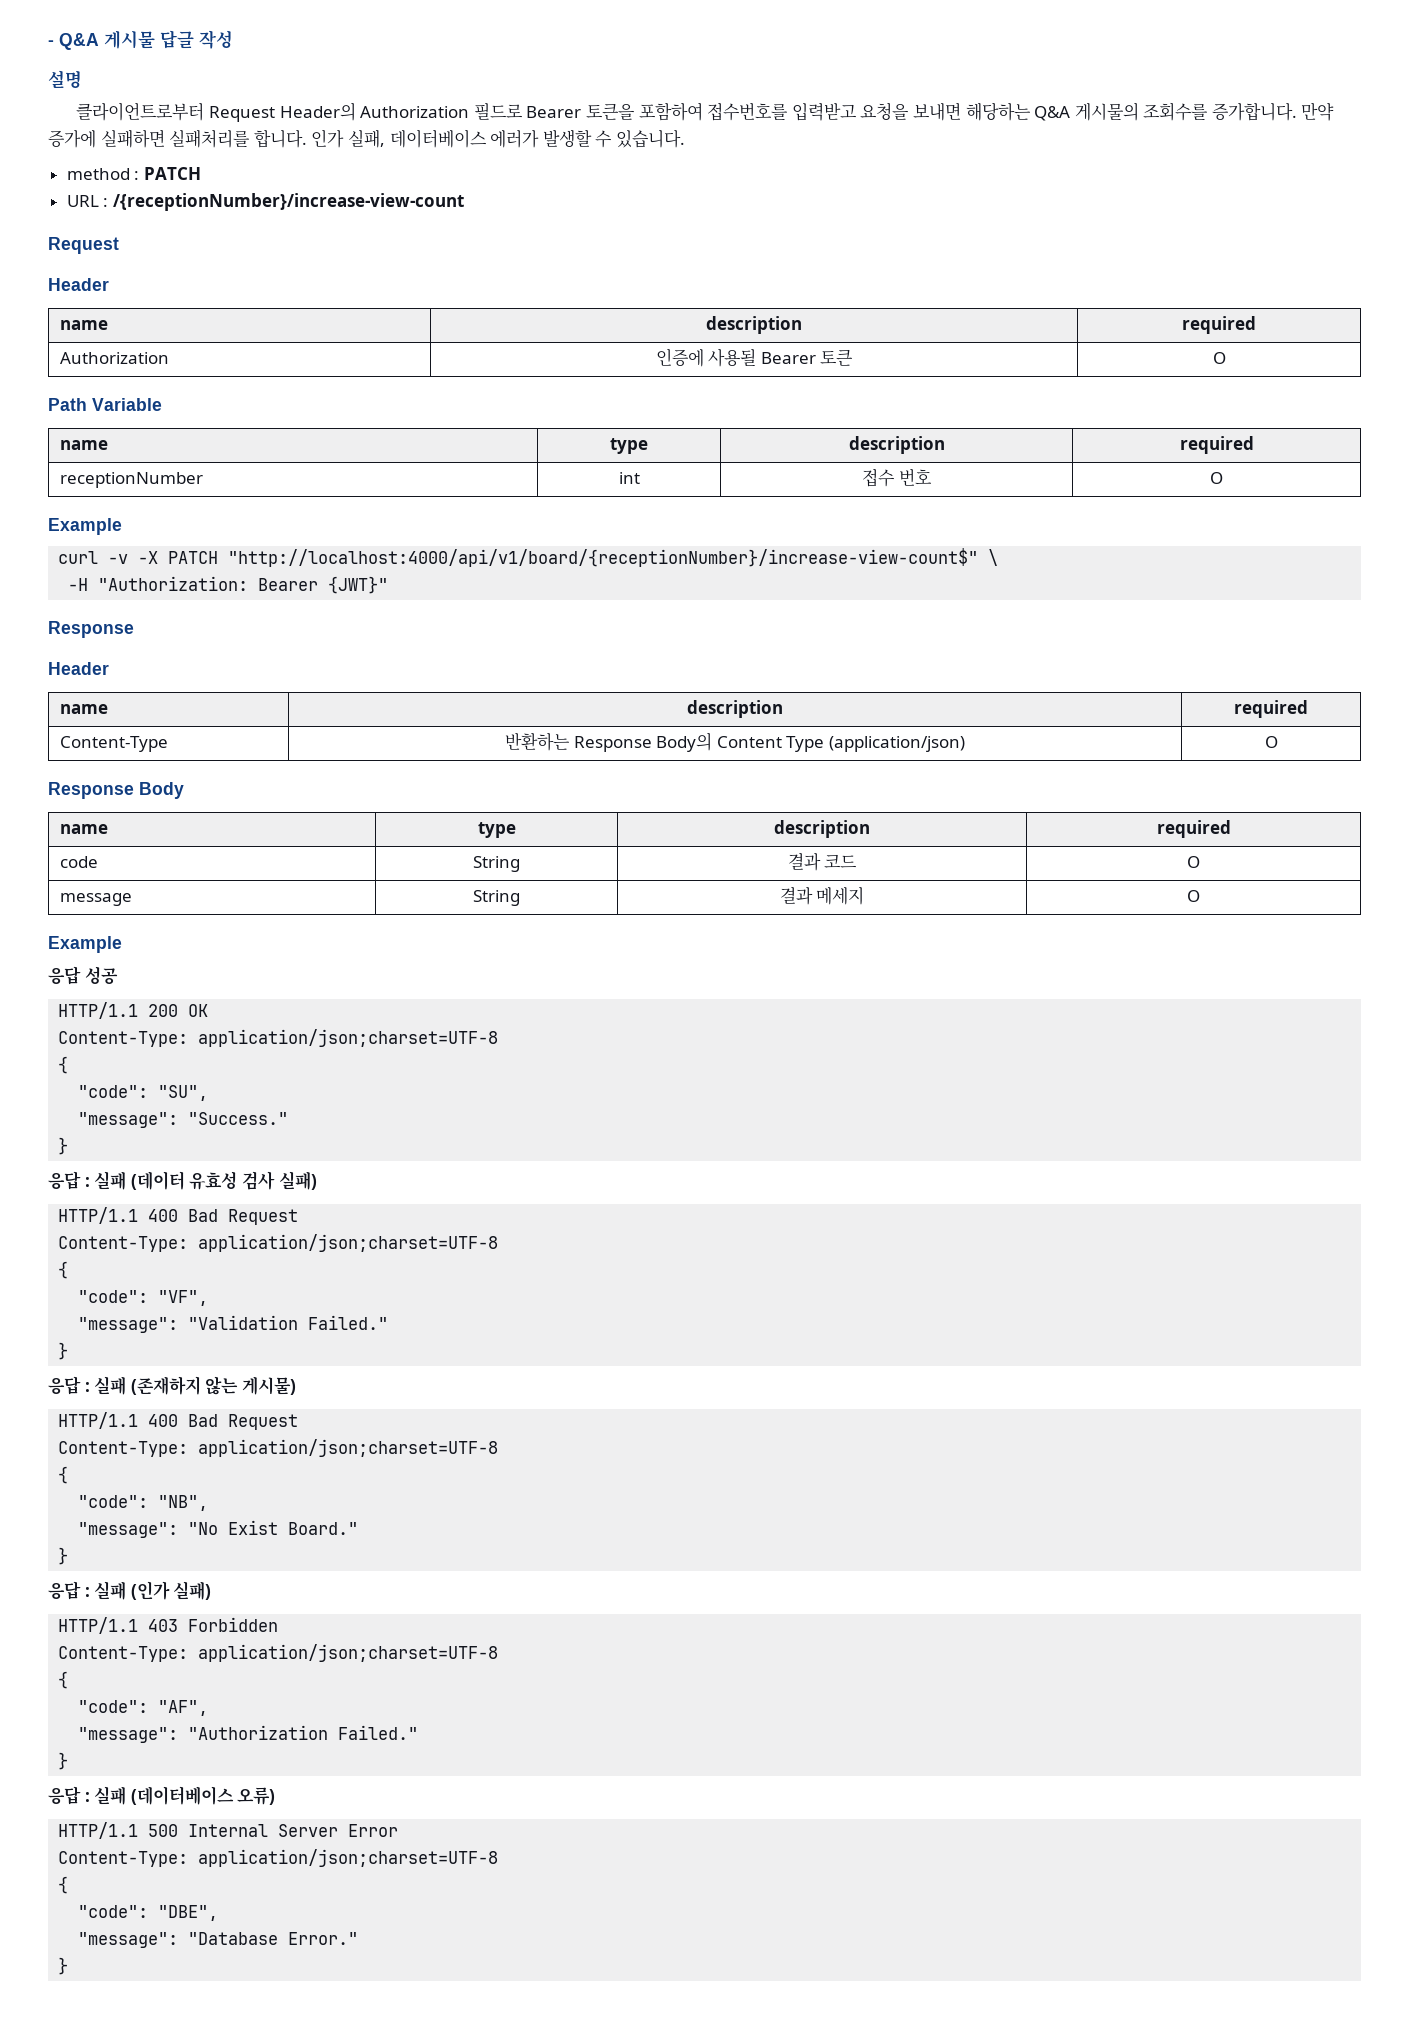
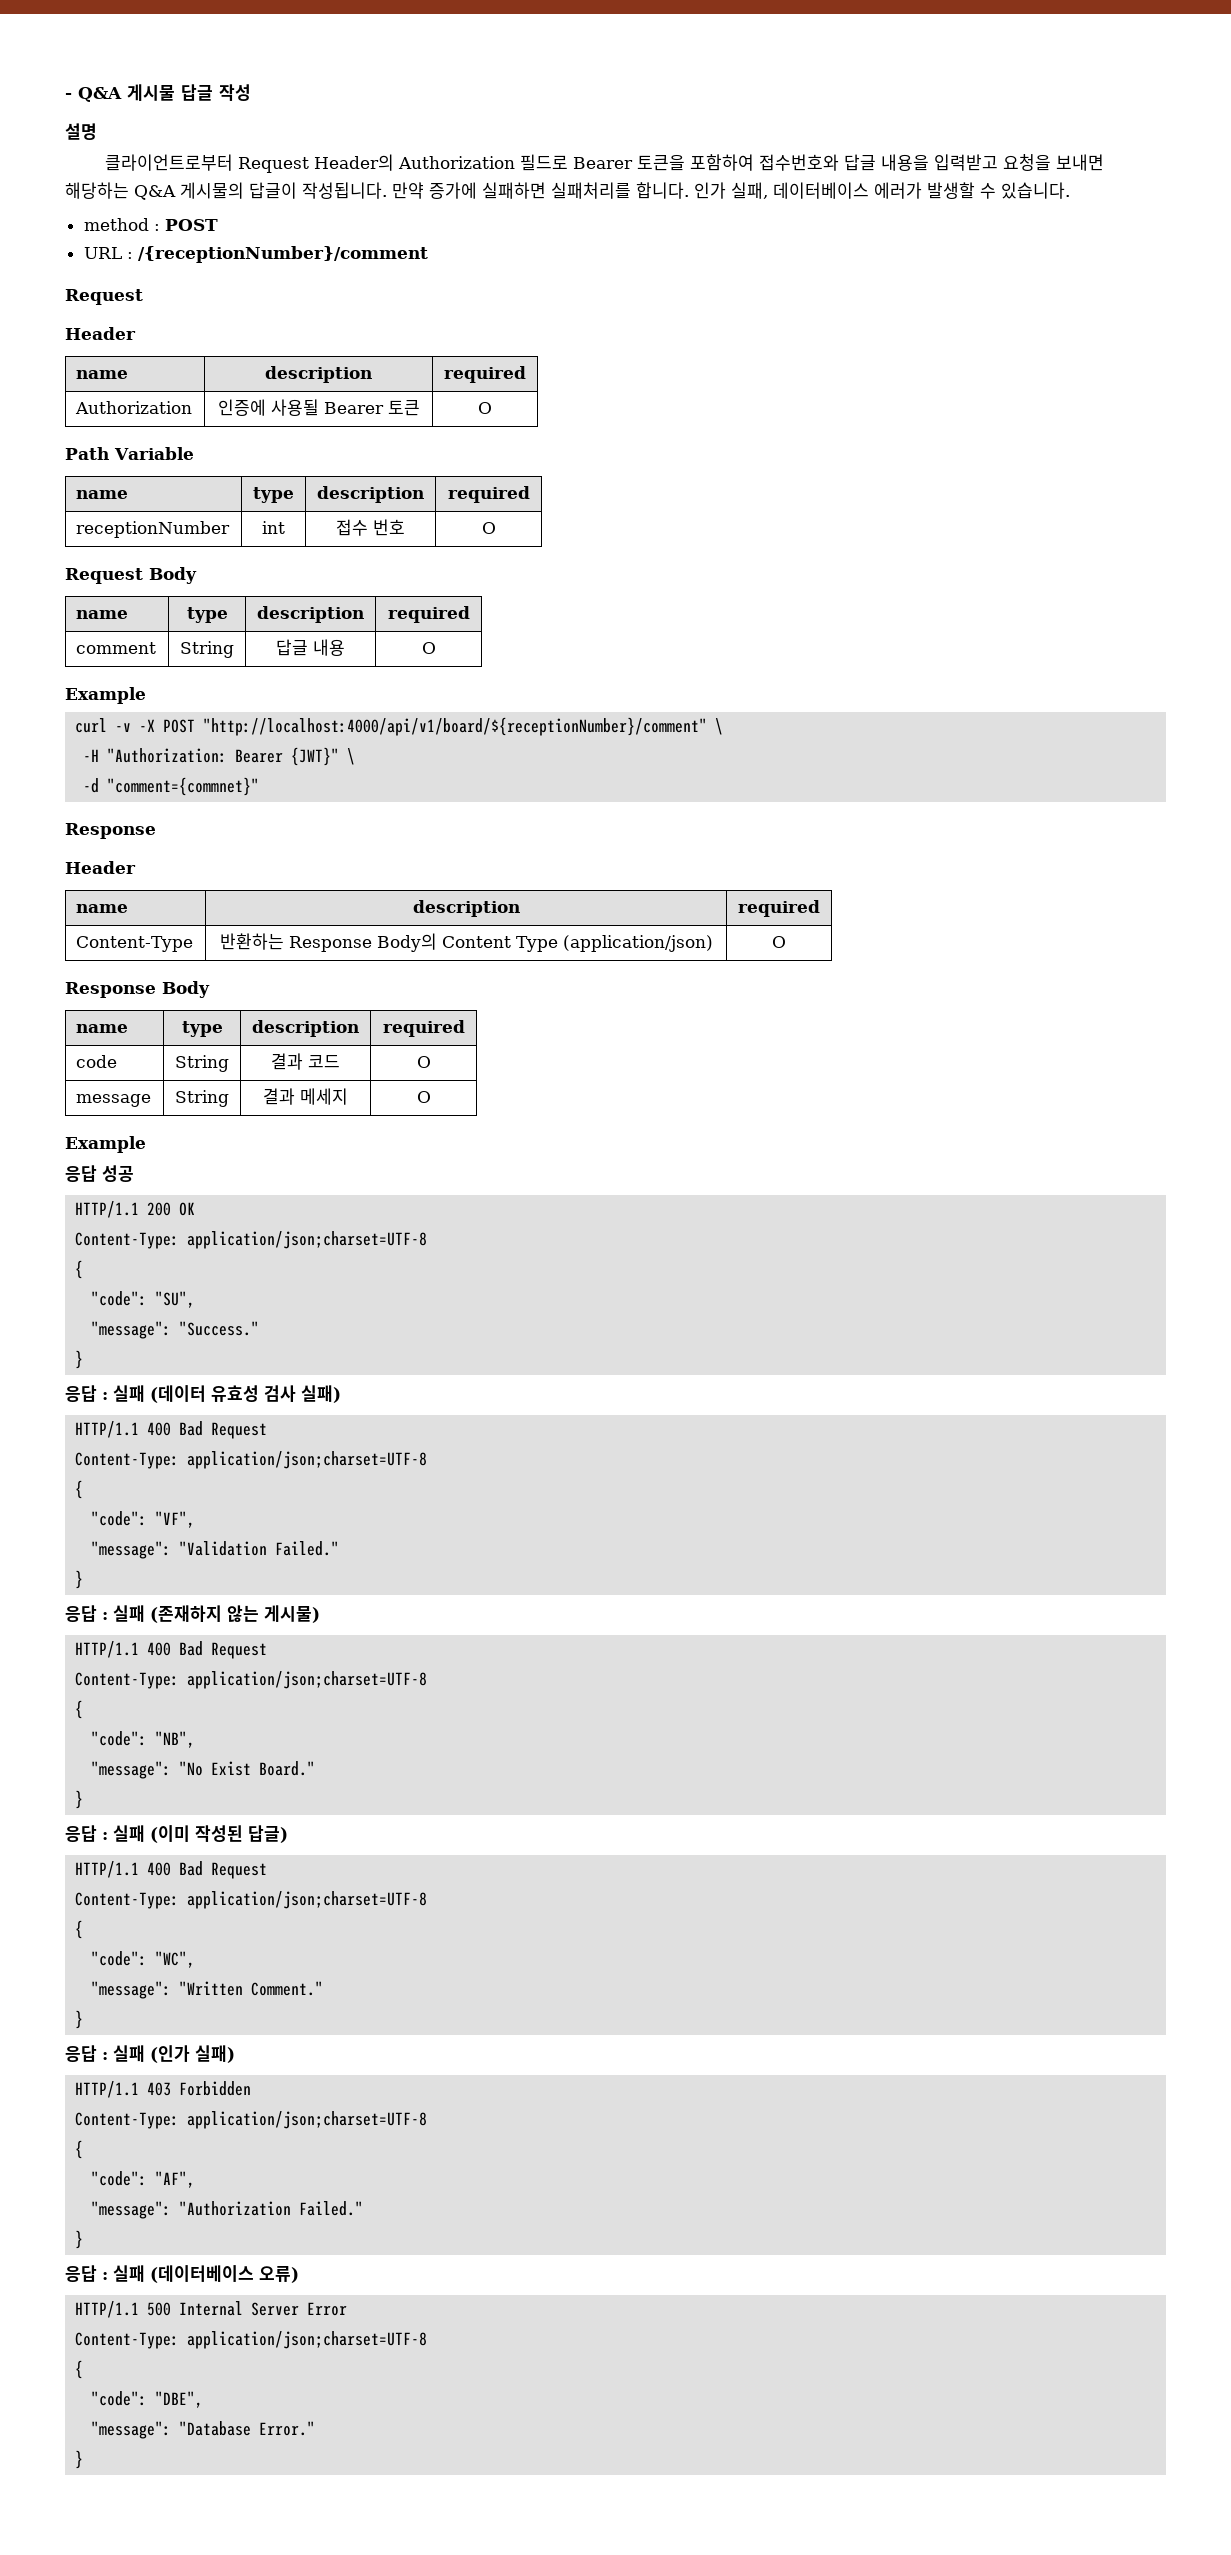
[707,102,789,121] 접수번호를 -> [758,154,929,171] 접수번호와 답글 내용을
[1143,102,1297,121] 조회수를 증가합니다. -> [249,182,387,199] 답글이 작성됩니다.
[143,167,201,180] PATCH -> [164,219,218,231] POST
[112,193,464,211] /{receptionNumber}/increase-view-count -> [137,246,428,263] /{receptionNumber}/comment
(1223, 478) none -> [65,567,197,584] [76,610,129,619] [186,607,228,623] [257,606,364,623] [387,606,470,623] [76,642,157,654] [180,641,234,658] [276,639,345,656] [421,642,436,654] // Request Body // name | type | description | required // comment | String | 답글 내용 | O
[168,548,979,567] PATCH "http://localhost:4000/api/v1/board/{receptionNumber}/increase-view-count$" -> [163,717,708,736] POST "http://localhost:4000/api/v1/board/${receptionNumber}/comment"
(389, 585) none -> [347,748,356,765] [83,777,260,796] \ // -d "comment={commnet}"
(69, 1556) none -> [65,1825,288,1843] [75,1861,268,1879] [75,1891,428,1909] [75,1920,84,1939] [91,1951,196,1968] [91,1981,324,1999] [75,2010,84,2029] // 응답 : 실패 (이미 작성된 답글) // HTTP/1.1 400 Bad Request // Content-Type: application/json;charset=UTF-8 // { // "code": "WC", // "message": "Written Comment." // }

